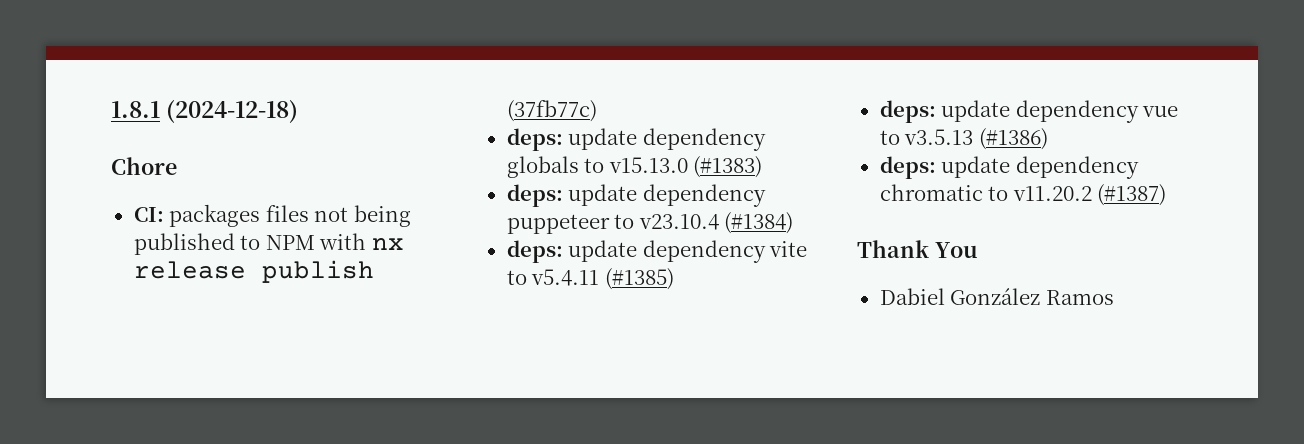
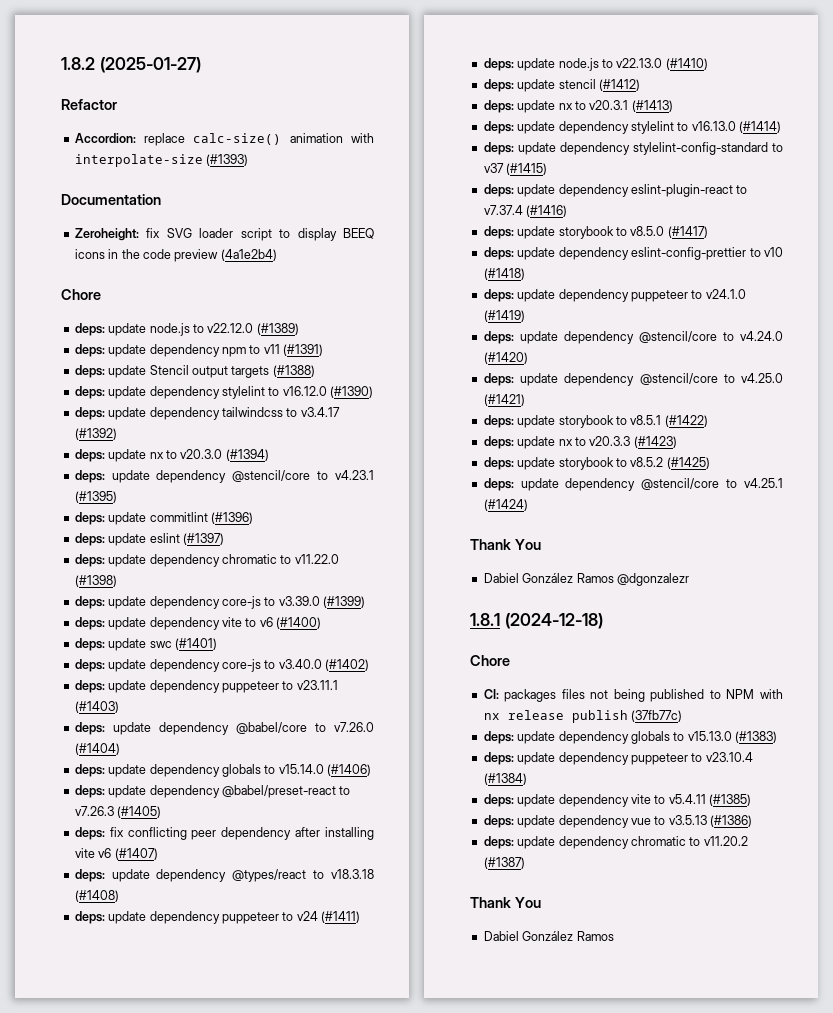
(111, 109) none -> [61,57,201,73] [61,99,117,110] [74,133,374,146] [74,154,249,167] [61,194,161,205] [74,228,375,241] [74,249,277,262] [61,289,101,300] [74,323,299,336] [74,344,323,357] [74,365,315,378] [74,386,373,399] [74,407,340,420] [74,428,117,440] [74,449,269,462] [74,470,374,483] [74,491,117,503] [74,512,253,525] [74,533,224,546] [74,554,339,567] [74,575,117,587] [74,596,365,609] [74,617,321,630] [74,638,217,651] [74,659,369,672] [74,680,338,693] [74,701,119,713] [74,722,375,735] [74,743,120,755] [74,764,371,777] [74,785,351,798] [74,806,162,818] [74,827,374,840] [74,848,158,860] [74,869,374,882] [74,890,119,902] [74,911,360,924] [483,58,708,71] [483,79,640,92] [483,100,673,113] [483,121,781,134] [483,142,783,155] [483,163,548,175] [483,184,748,197] [483,205,568,217] [483,226,708,239] [483,247,783,260] [483,268,525,280] [483,289,746,302] [483,310,525,322] [483,331,783,344] [483,352,528,364] [483,373,783,386] [483,394,525,406] [483,415,708,428] [483,436,677,449] [483,457,710,470] [483,478,783,491] [483,499,528,511] [470,539,541,550] [483,573,689,586] 1.8.2 (2025-01-27) // Refactor // Accordion: replace calc-size() animation with interpolate-size (#1393) // Documentation // Zeroheight: fix SVG loader script to display BEEQ icons in the code preview (4a1e2b4) // Chore // deps: update node.js to v22.12.0 (#1389) // deps: update dependency npm to v11 (#1391) // deps: update Stencil output targets (#1388) // deps: update dependency stylelint to v16.12.0 (#1390) // deps: update dependency tailwindcss to v3.4.17 (#1392) // deps: update nx to v20.3.0 (#1394) // deps: update dependency @stencil/core to v4.23.1 (#1395) // deps: update commitlint (#1396) // deps: update eslint (#1397) // deps: update dependency chromatic to v11.22.0 (#1398) // deps: update dependency core-js to v3.39.0 (#1399) // deps: update dependency vite to v6 (#1400) // deps: update swc (#1401) // deps: update dependency core-js to v3.40.0 (#1402) // deps: update dependency puppeteer to v23.11.1 (#1403) // deps: update dependency @babel/core to v7.26.0 (#1404) // deps: update dependency globals to v15.14.0 (#1406) // deps: update dependency @babel/preset-react to v7.26.3 (#1405) // deps: fix conflicting peer dependency after installing vite v6 (#1407) // deps: update dependency @types/react to v18.3.18 (#1408) // deps: update dependency puppeteer to v24 (#1411) // deps: update node.js to v22.13.0 (#1410) // deps: update stencil (#1412) // deps: update nx to v20.3.1 (#1413) // deps: update dependency stylelint to v16.13.0 (#1414) // deps: update dependency stylelint-config-standard to v37 (#1415) // deps: update dependency eslint-plugin-react to v7.37.4 (#1416) // deps: update storybook to v8.5.0 (#1417) // deps: update dependency eslint-config-prettier to v10 (#1418) // deps: update dependency puppeteer to v24.1.0 (#1419) // deps: update dependency @stencil/core to v4.24.0 (#1420) // deps: update dependency @stencil/core to v4.25.0 (#1421) // deps: update storybook to v8.5.1 (#1422) // deps: update nx to v20.3.3 (#1423) // deps: update storybook to v8.5.2 (#1425) // deps: update dependency @stencil/core to v4.25.1 (#1424) // Thank You // Dabiel González Ramos @dgonzalezr //

